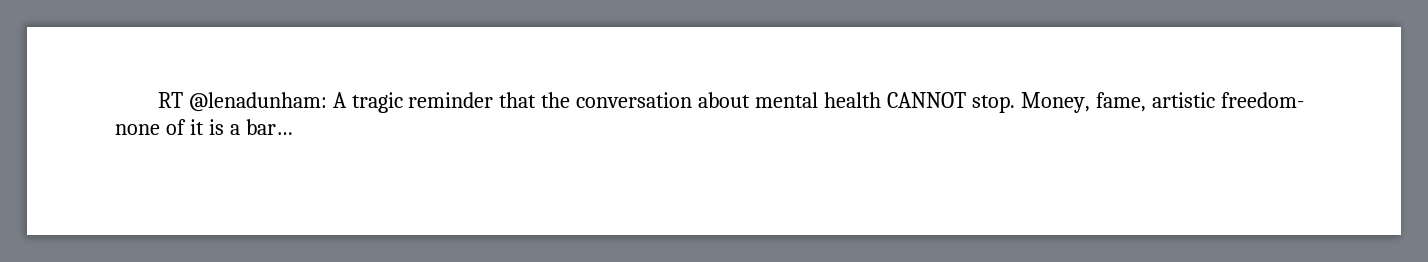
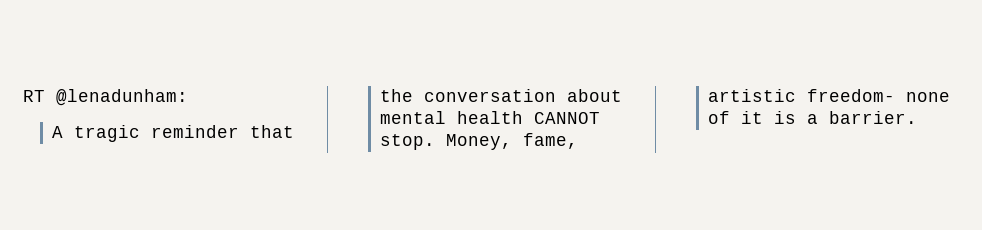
(327, 102) none -> (188, 97) //
[245,119,293,135] bar… -> [829,111,918,124] barrier.

